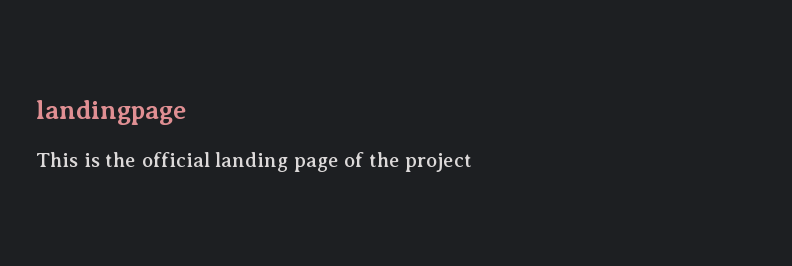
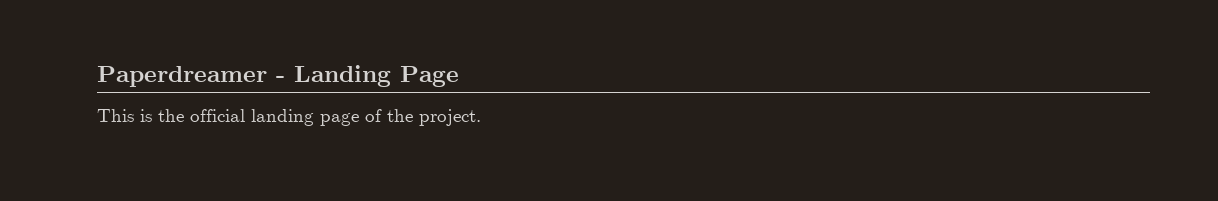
[36,100,186,125] landingpage -> [97,65,459,87] Paperdreamer - Landing Page
[405,153,473,172] project -> [419,109,481,126] project.

